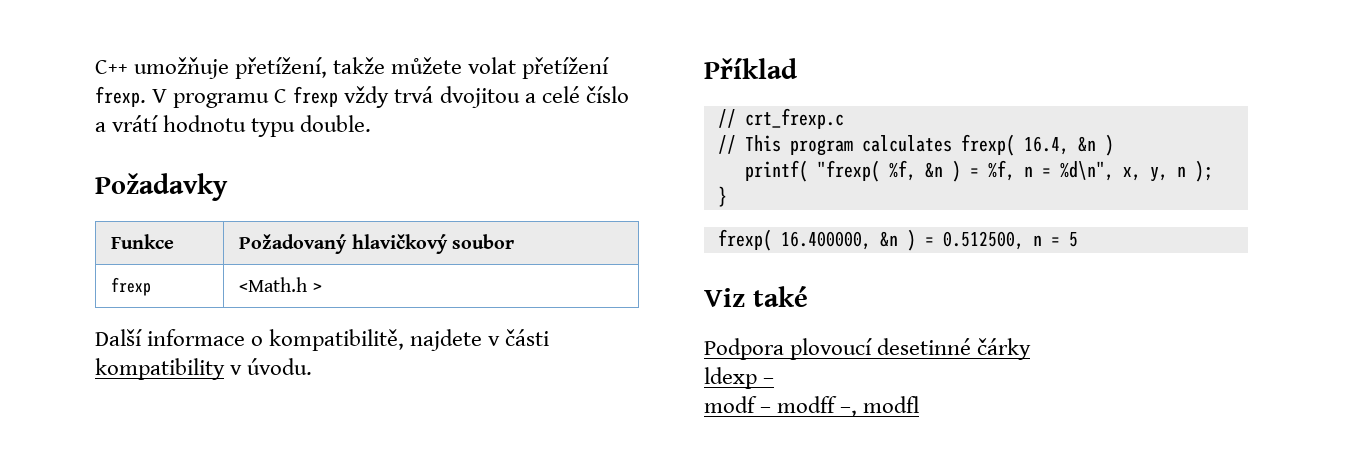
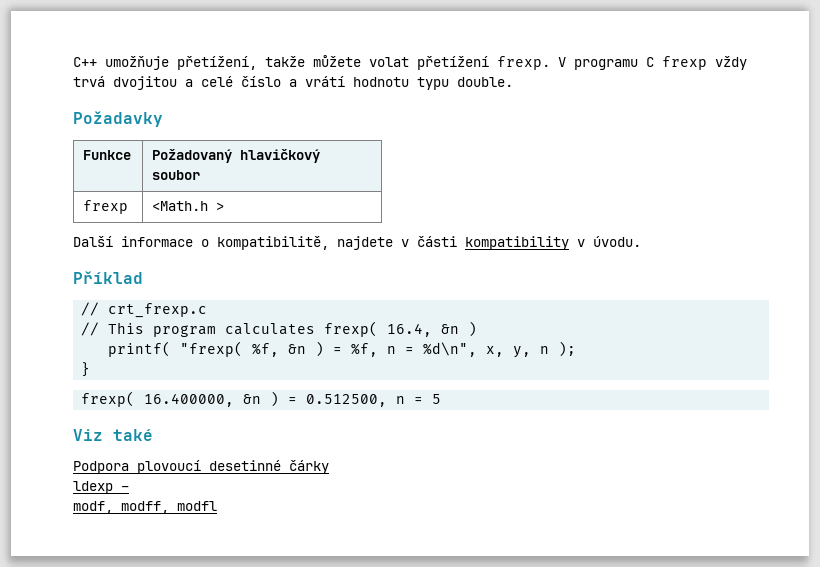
[704,396,858,417] modf – modff –, -> [73,501,169,514] modf, modff,

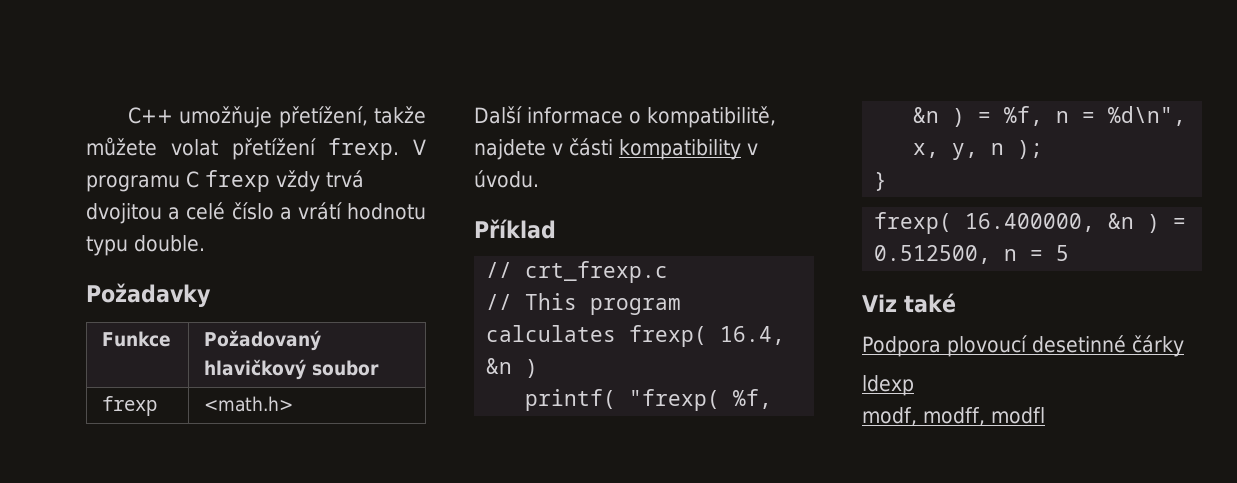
[152,201,225,211] <Math.h > -> [204,396,294,412] <math.h>
[121,486,129,491] – -> (914, 385) none

